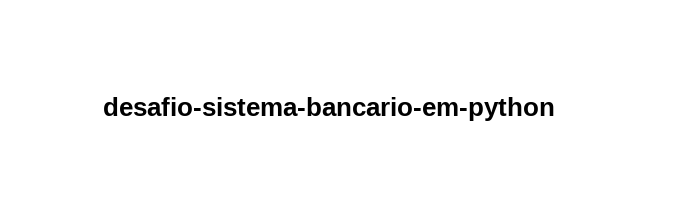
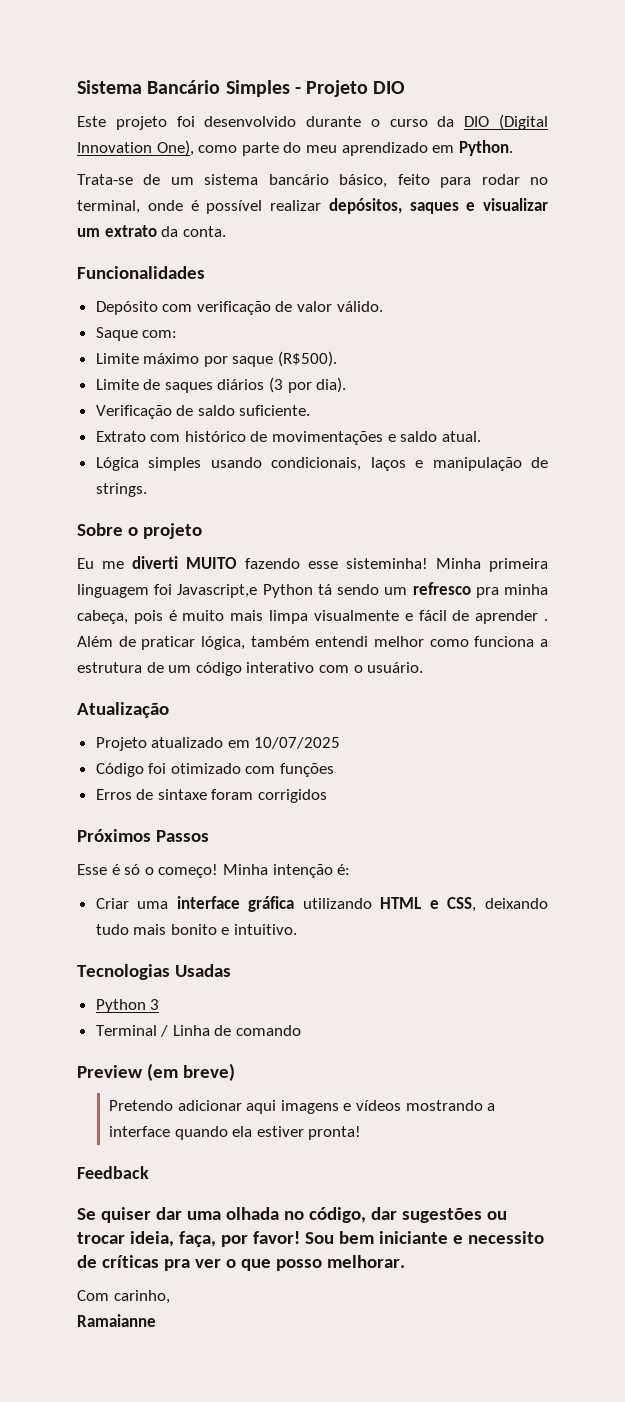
[103,97,555,121] desafio-sistema-bancario-em-python -> [77,80,406,97] [77,114,548,130] [77,140,513,156] [77,174,548,188] [77,198,548,214] [77,225,226,237] [77,266,205,279] [95,301,383,315] [95,327,178,341] [95,351,338,367] [95,377,347,393] [95,405,311,419] [95,431,481,445] [95,457,548,471] [95,483,147,497] [77,523,202,539] [77,556,548,572] [77,582,548,598] [77,610,548,624] [77,636,548,650] [77,662,424,676] [77,702,169,718] [95,737,341,751] [95,763,335,777] [95,789,328,803] [77,829,209,842] [77,864,351,878] [95,896,548,912] [95,924,298,935] [77,964,231,980] [95,999,160,1013] [95,1025,302,1037] [77,1063,235,1081] [108,1100,496,1114] [108,1126,362,1140] [77,1166,149,1179] [77,1207,507,1223] [77,1231,544,1247] [77,1255,405,1271] [77,1290,170,1304] [77,1314,156,1327] Sistema Bancário Simples - Projeto DIO // Este projeto foi desenvolvido durante o curso da DIO (Digital Innovation One), como parte do meu aprendizado em Python. // Trata-se de um sistema bancário básico, feito para rodar no terminal, onde é possível realizar depósitos, saques e visualizar um extrato da conta. // Funcionalidades // Depósito com verificação de valor válido. // Saque com: // Limite máximo por saque (R$500). // Limite de saques diários (3 por dia). // Verificação de saldo suficiente. // Extrato com histórico de movimentações e saldo atual. // Lógica simples usando condicionais, laços e manipulação de strings. // Sobre o projeto // Eu me diverti MUITO fazendo esse sisteminha! Minha primeira linguagem foi Javascript,e Python tá sendo um refresco pra minha cabeça, pois é muito mais limpa visualmente e fácil de aprender . Além de praticar lógica, também entendi melhor como funciona a estrutura de um código interativo com o usuário. // Atualização // Projeto atualizado em 10/07/2025 // Código foi otimizado com funções // Erros de sintaxe foram corrigidos // Próximos Passos // Esse é só o começo! Minha intenção é: // Criar uma interface gráfica utilizando HTML e CSS, deixando tudo mais bonito e intuitivo. // Tecnologias Usadas // Python 3 // Terminal / Linha de comando // Preview (em breve) // Pretendo adicionar aqui imagens e vídeos mostrando a interface quando ela estiver pronta! // Feedback // Se quiser dar uma olhada no código, dar sugestões ou trocar ideia, faça, por favor! Sou bem iniciante e necessito de críticas pra ver o que posso melhorar. // Com carinho, // Ramaianne

